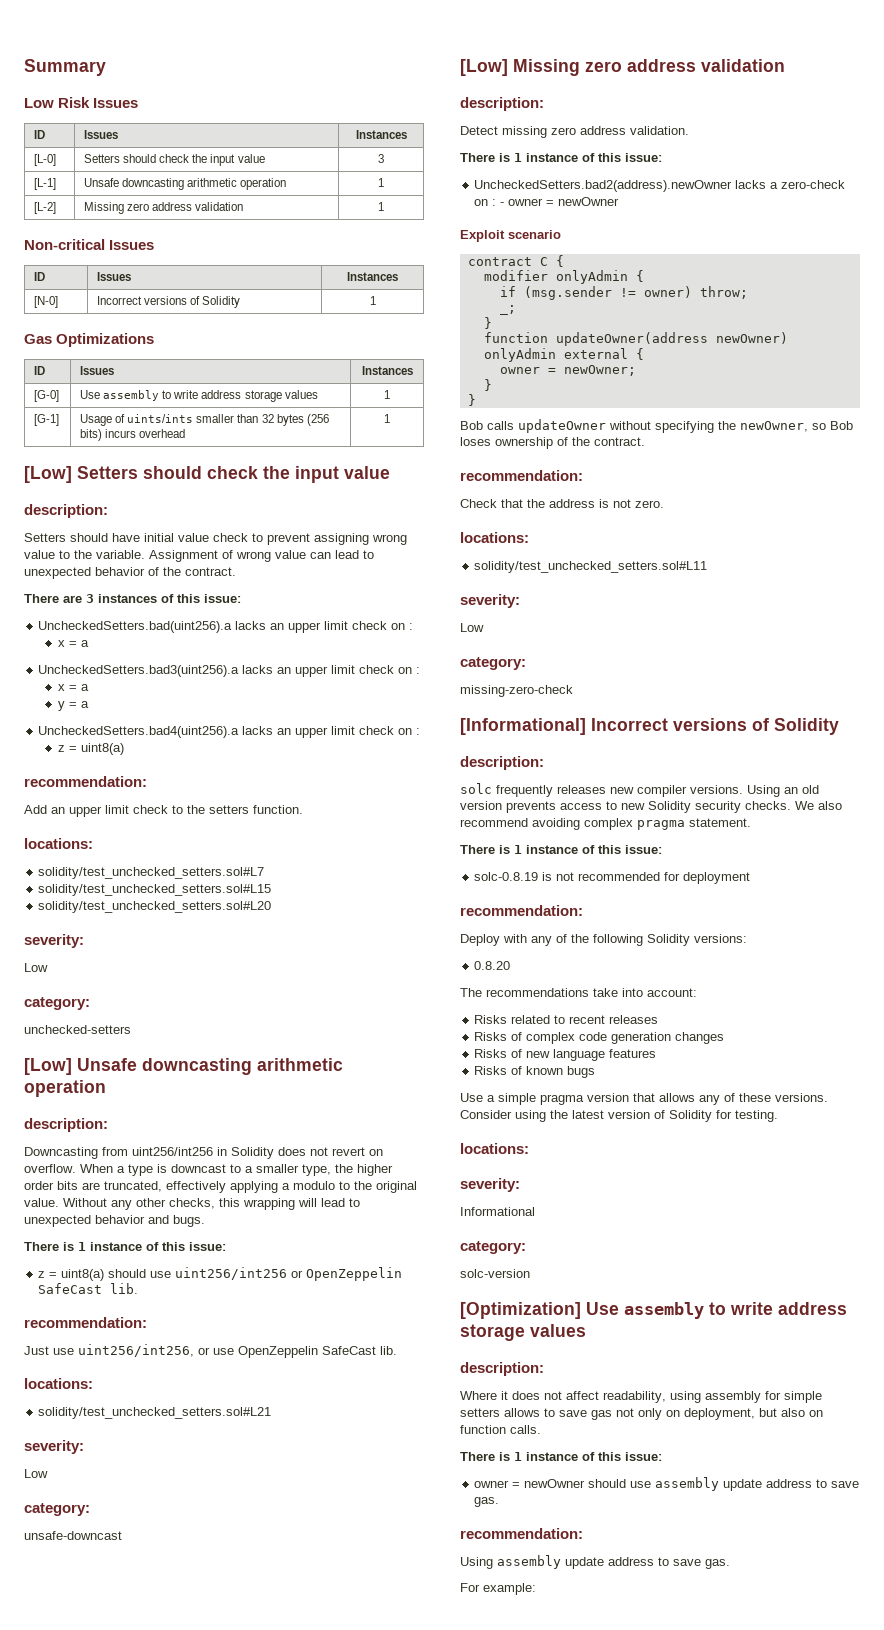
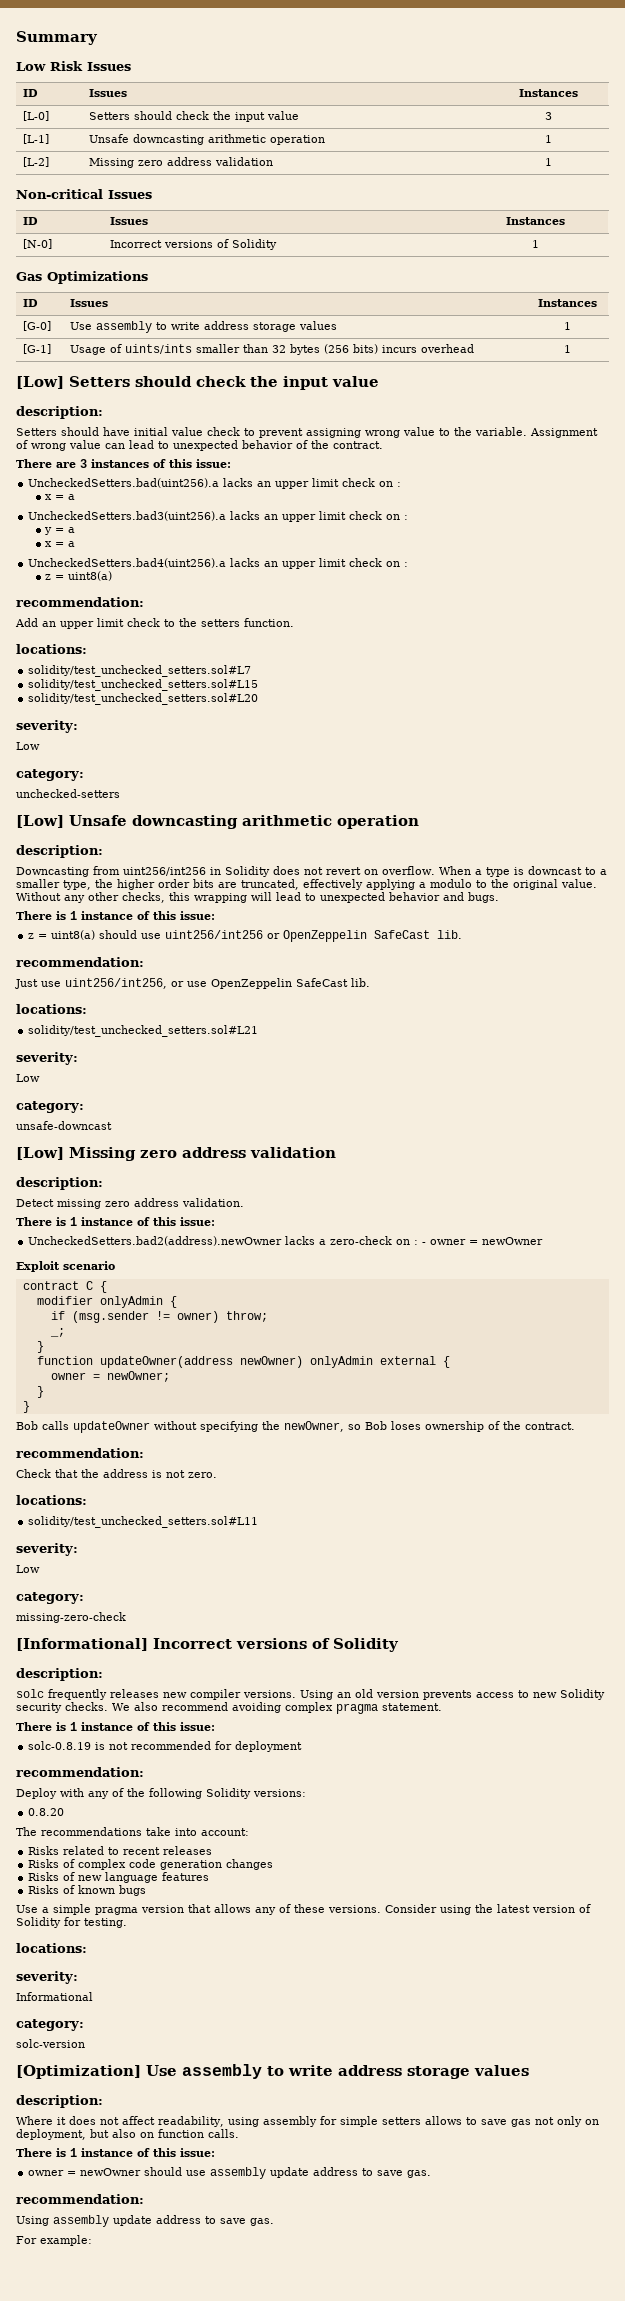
[57,684,89,691] [57,701,65,711] x = a // y -> [44,527,76,535] [45,541,53,547] y = a // x

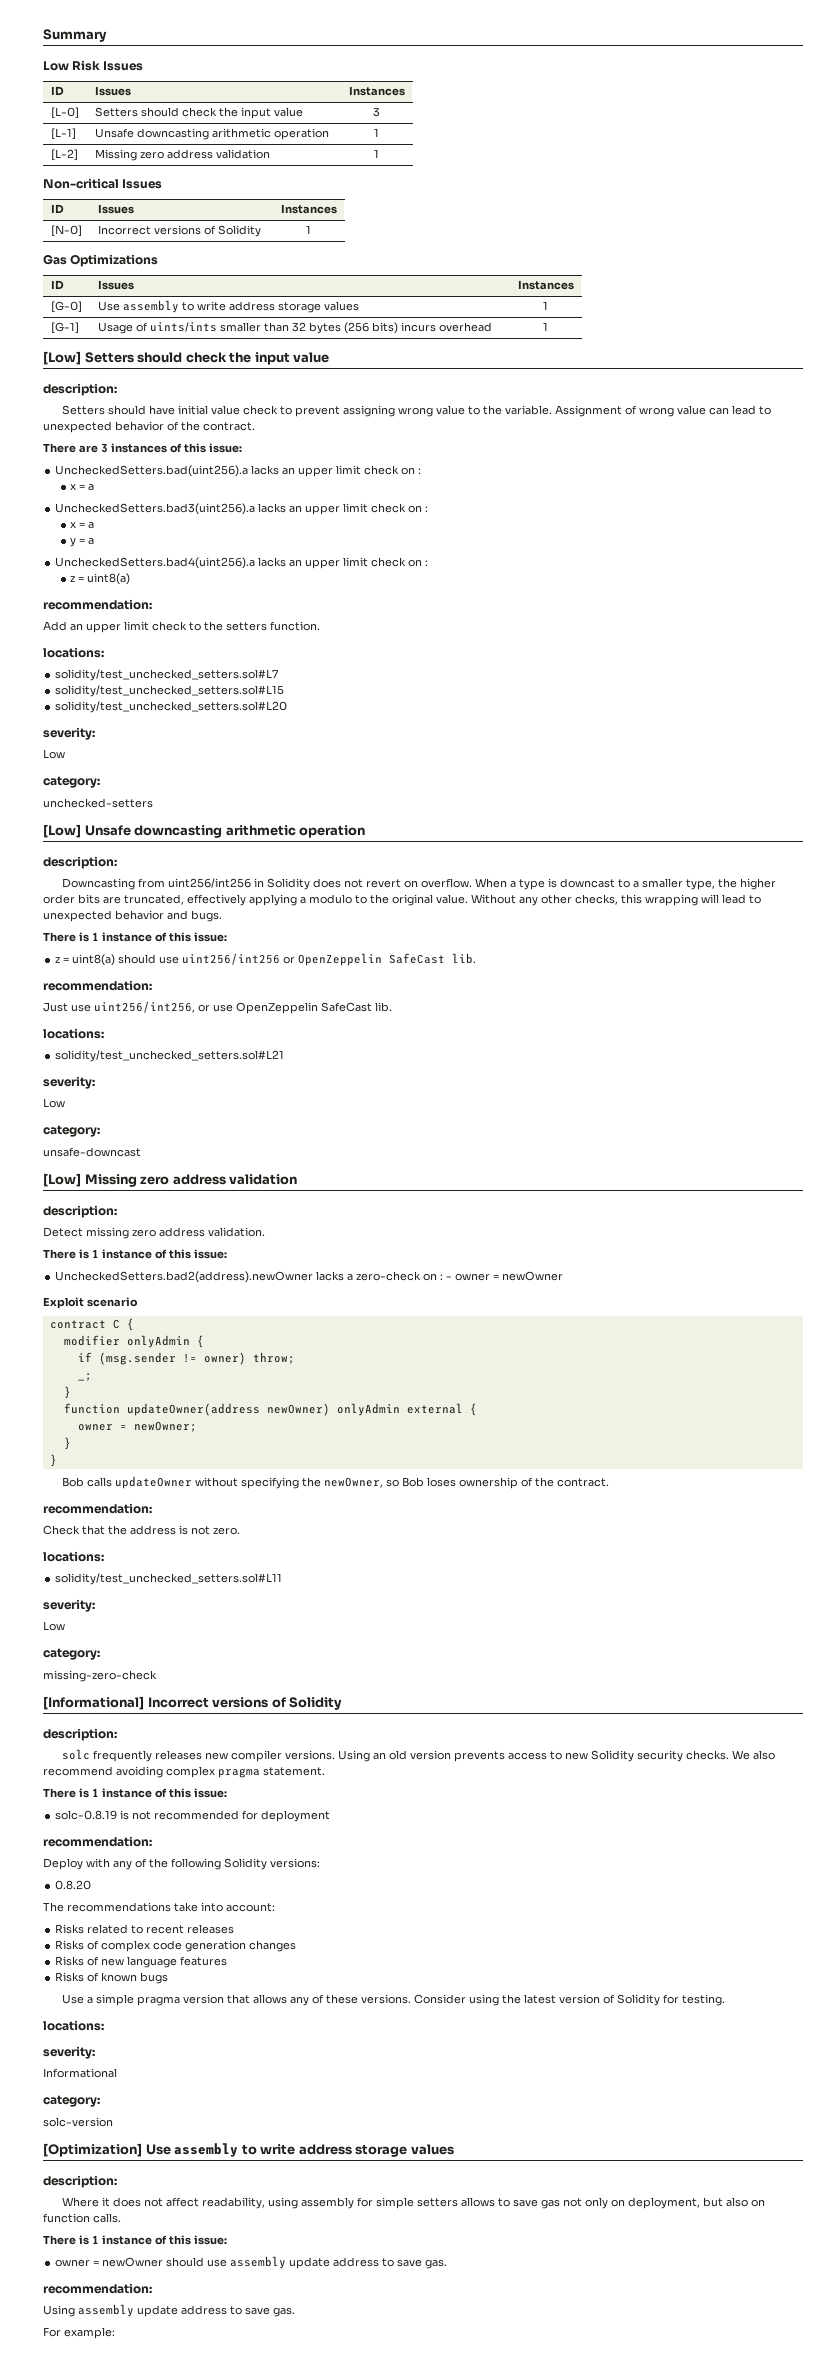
[44,527,76,535] [45,541,53,547] y = a // x -> [70,522,95,529] [70,538,77,547] x = a // y

